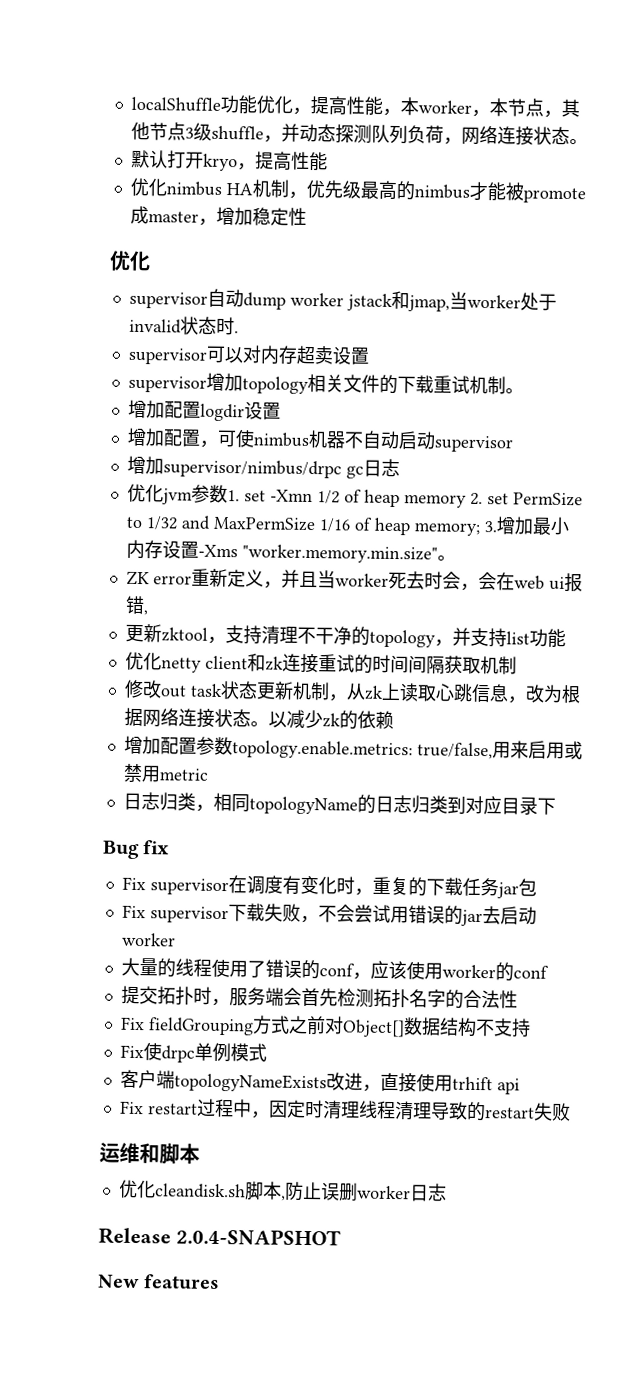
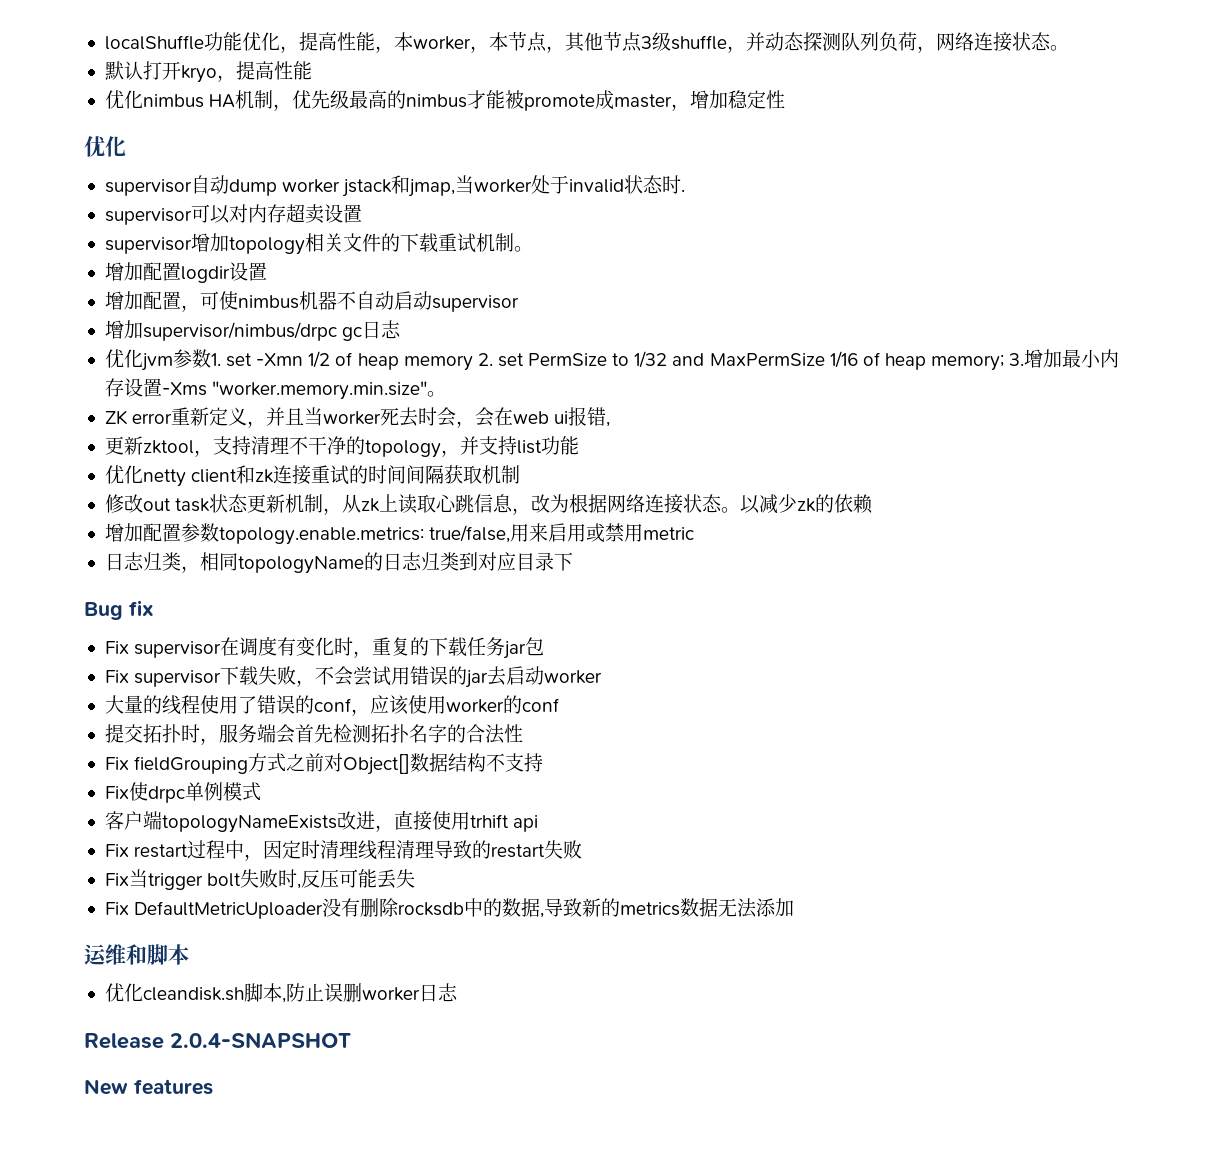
(571, 1112) none -> [104,869,416,890] [104,898,795,919] // Fix当trigger bolt失败时,反压可能丢失 // Fix DefaultMetricUploader没有删除rocksdb中的数据,导致新的metrics数据无法添加

